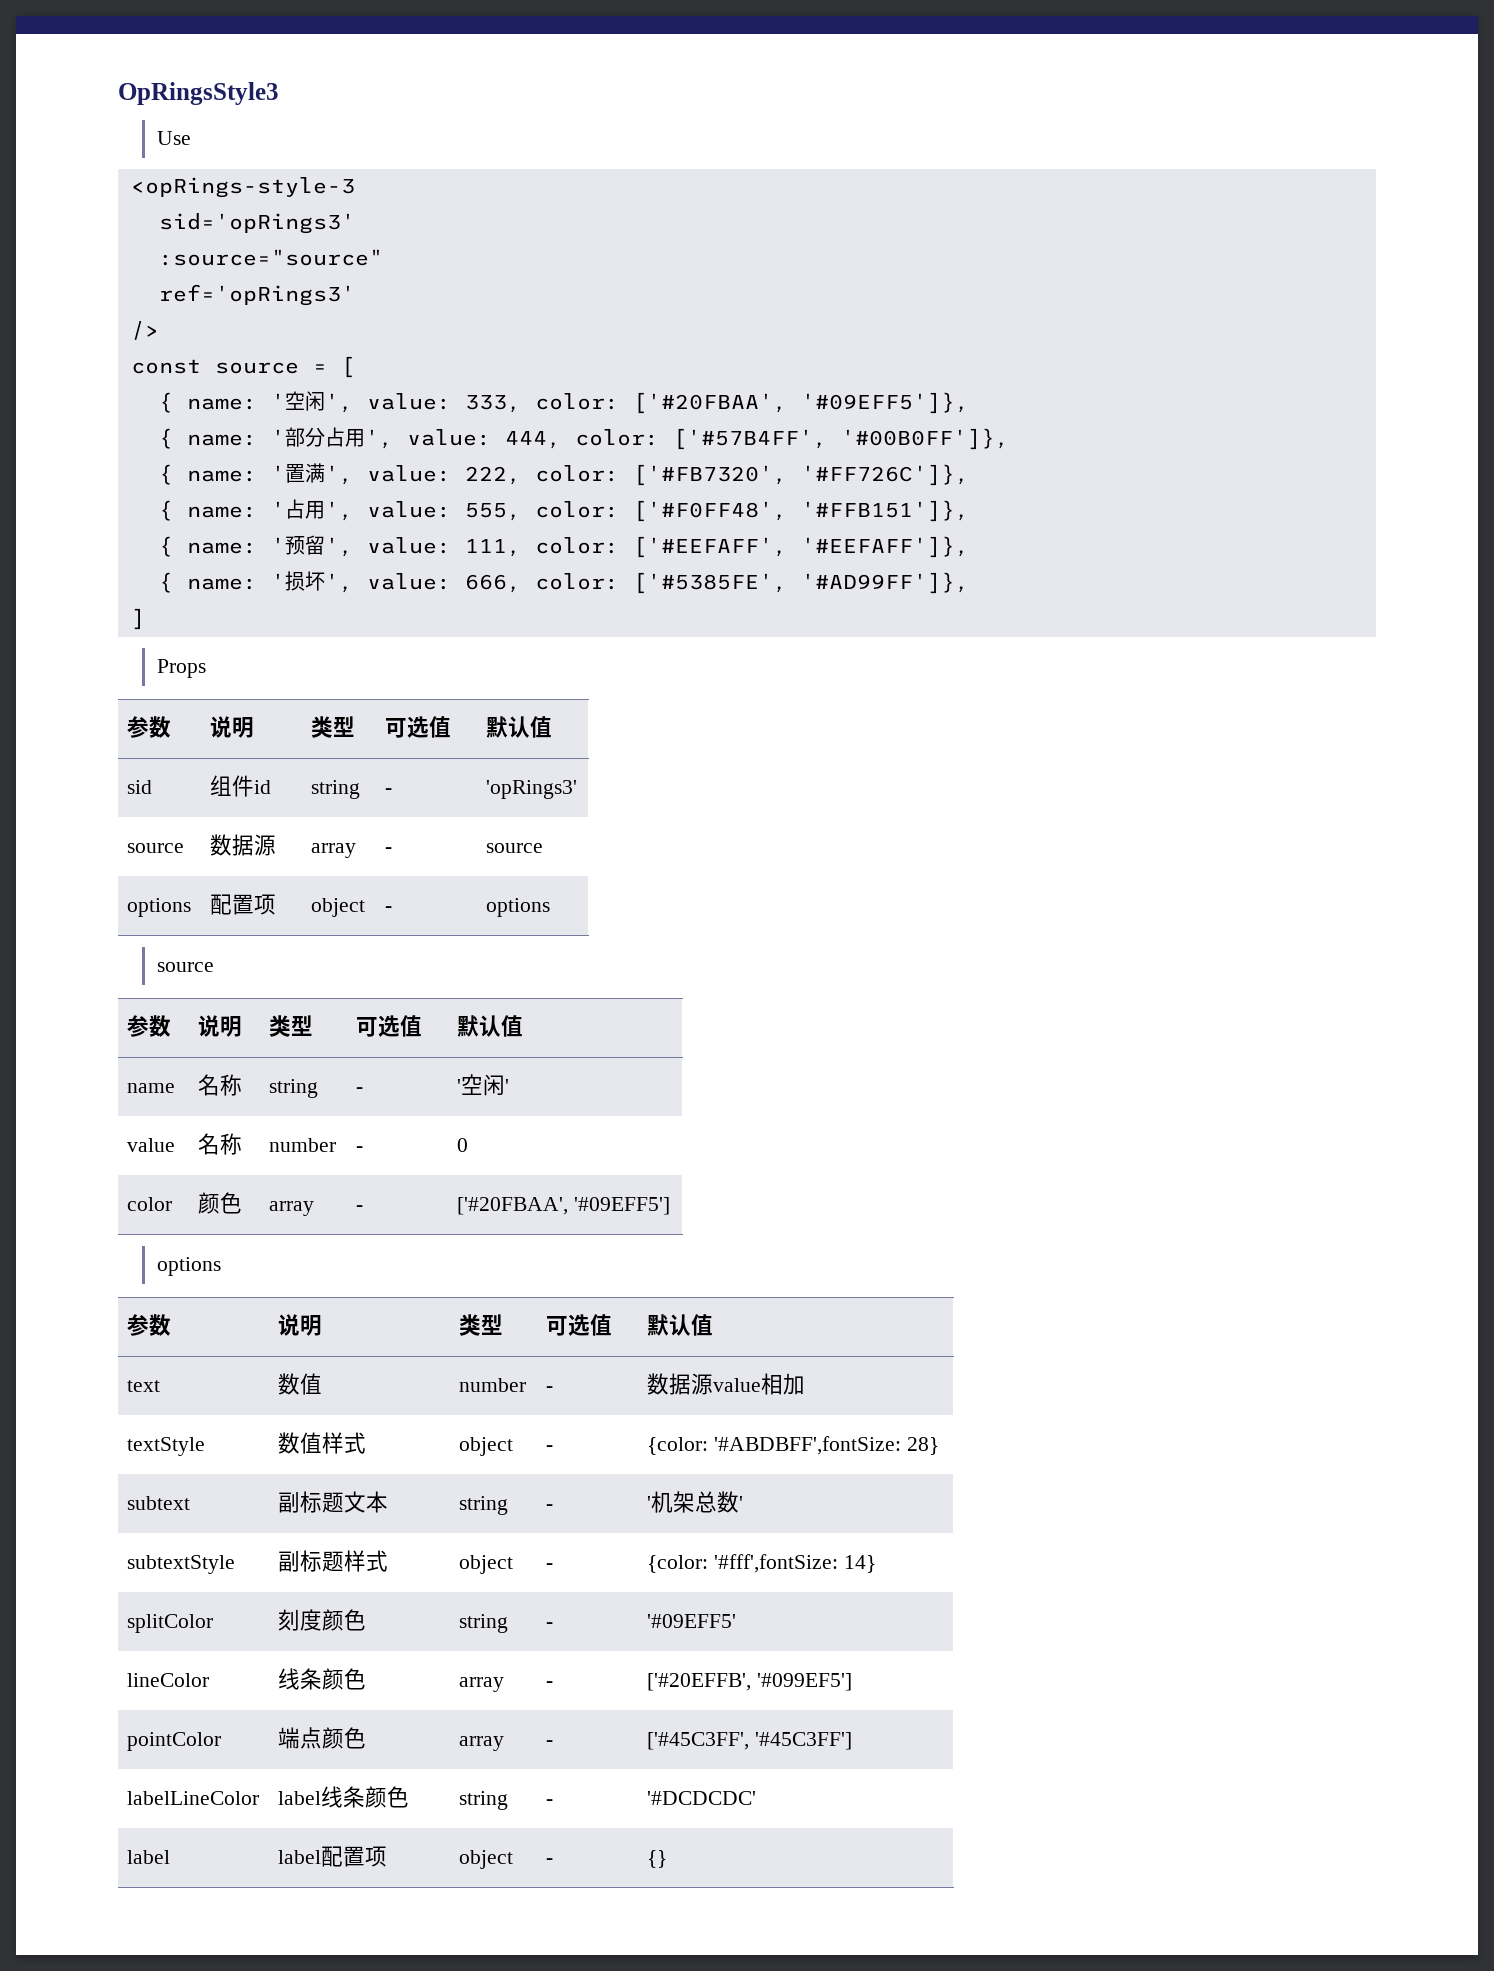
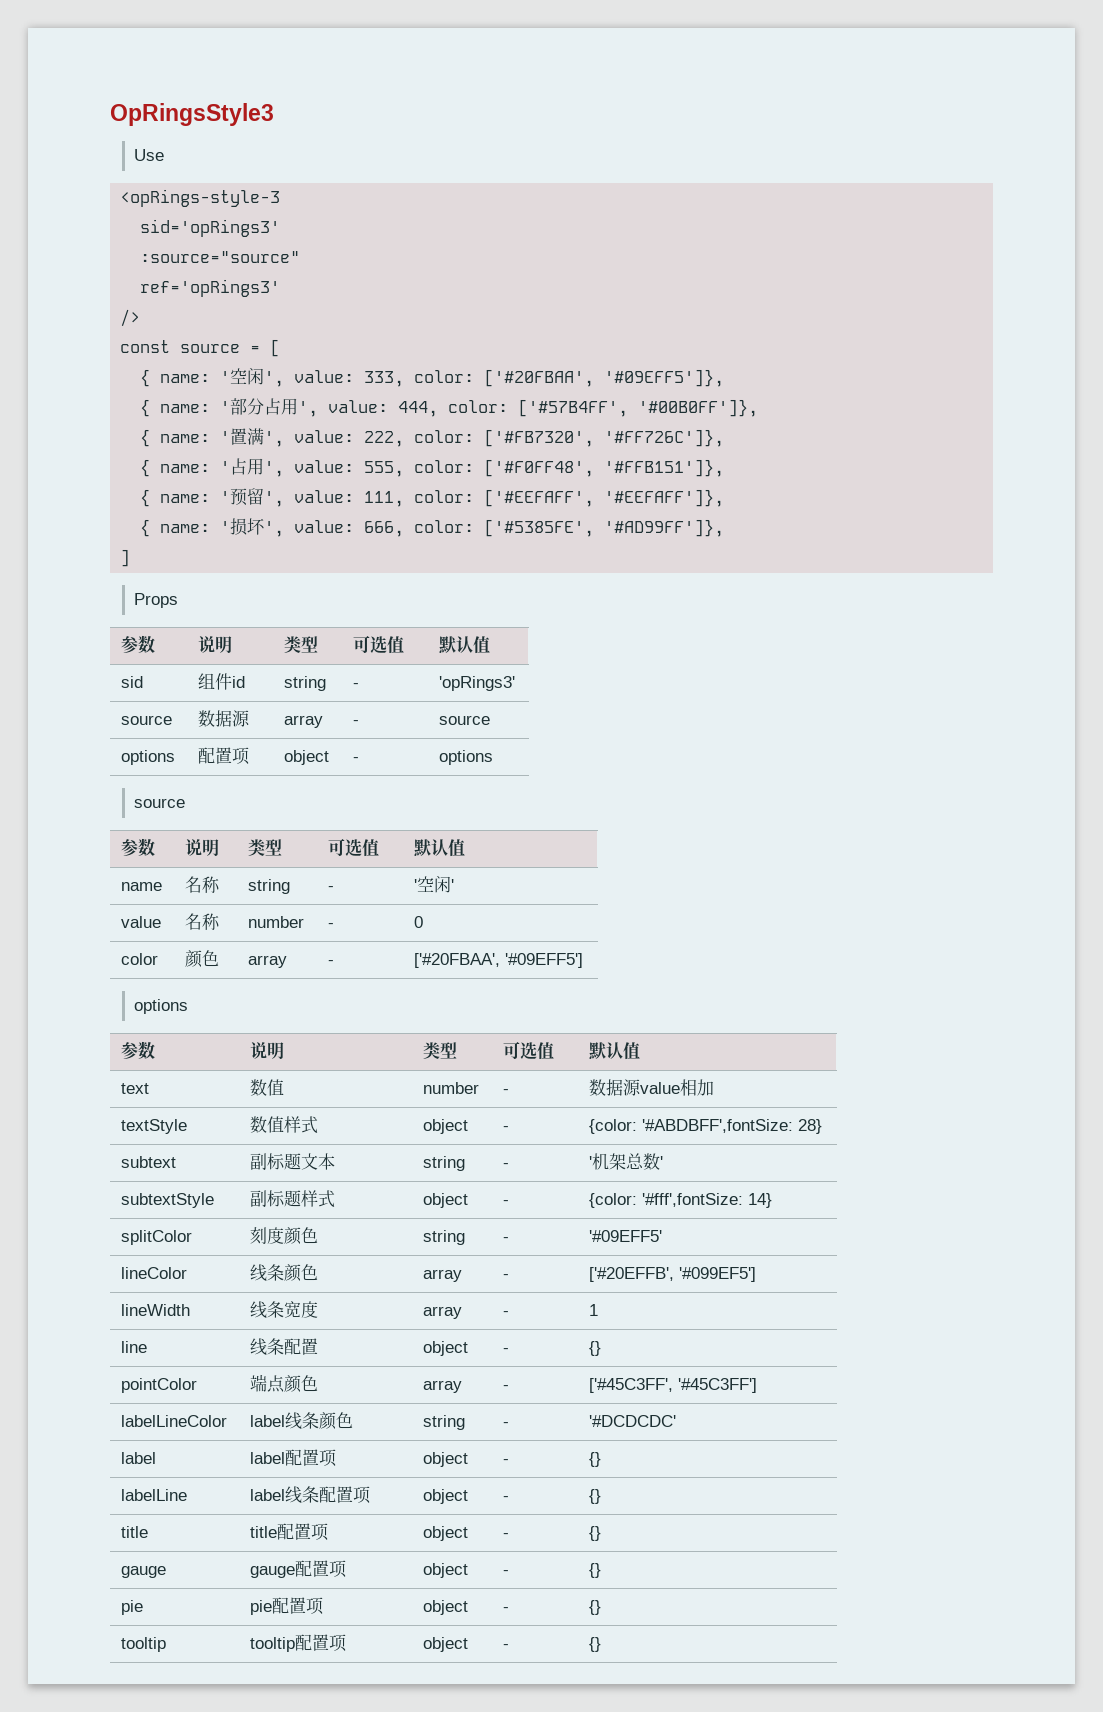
(853, 1682) none -> [121,1304,191,1316] [250,1301,319,1319] [423,1306,463,1319] [503,1311,510,1316] [589,1304,599,1316] [121,1341,148,1353] [250,1338,319,1356] [423,1341,469,1356] [503,1348,510,1353] [589,1341,602,1356] // lineWidth | 线条宽度 | array | - | 1 // line | 线条配置 | object | - | {}
(668, 1859) none -> [121,1489,188,1501] [250,1486,372,1504] [423,1489,469,1504] [503,1496,510,1501] [589,1489,602,1504] [121,1526,149,1538] [250,1523,330,1541] [423,1526,469,1541] [503,1533,510,1538] [589,1526,602,1541] [121,1566,167,1578] [250,1560,348,1578] [423,1563,469,1578] [503,1570,510,1575] [589,1563,602,1578] [121,1600,144,1615] [250,1597,325,1615] [423,1600,469,1615] [503,1607,510,1612] [589,1600,602,1615] [121,1637,167,1652] [250,1634,348,1652] [423,1637,469,1652] [503,1644,510,1649] [589,1637,602,1652] // labelLine | label线条配置项 | object | - | {} // title | title配置项 | object | - | {} // gauge | gauge配置项 | object | - | {} // pie | pie配置项 | object | - | {} // tooltip | tooltip配置项 | object | - | {}

